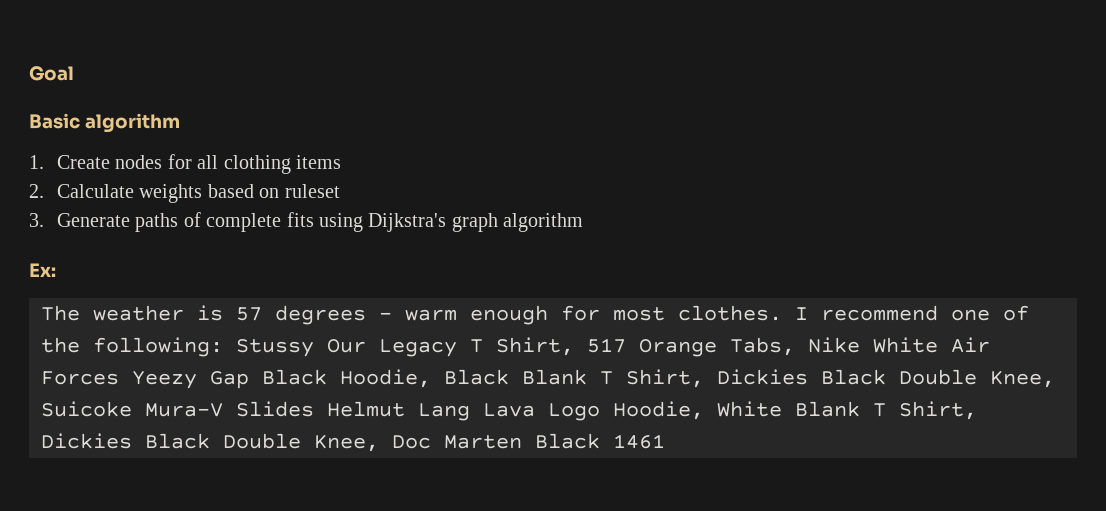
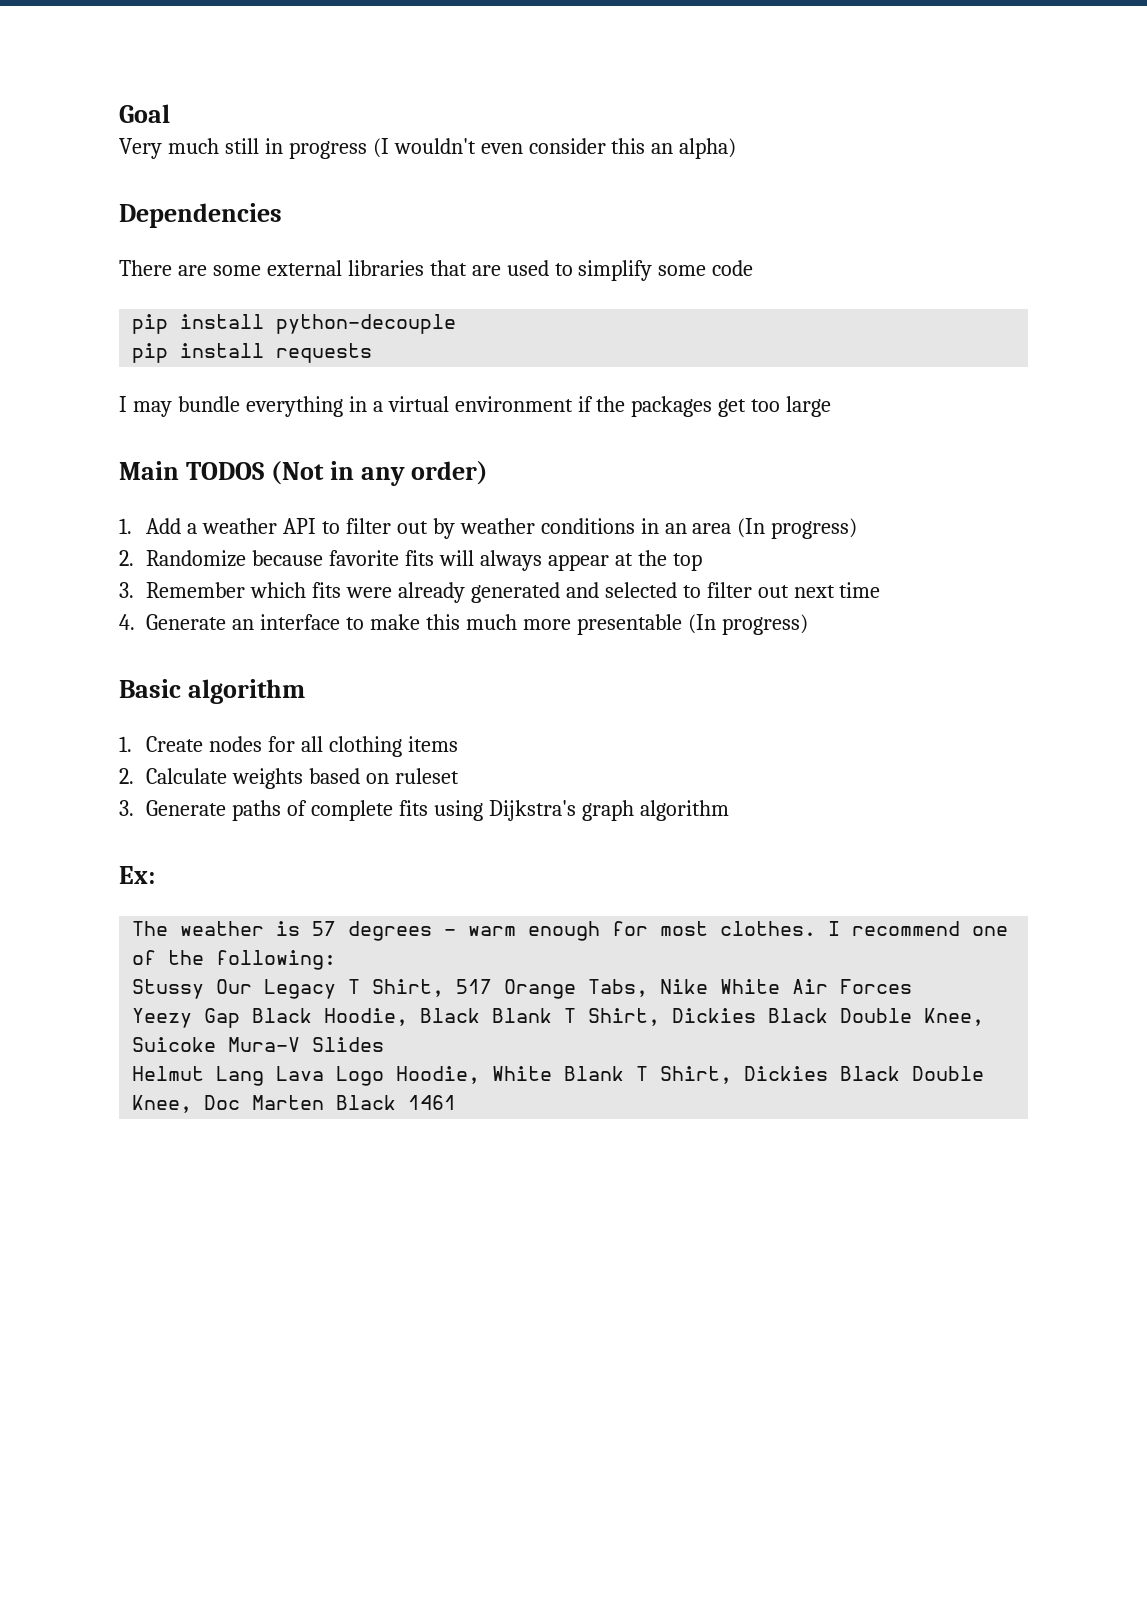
(74, 73) none -> [119,138,737,159] [119,203,282,228] [119,260,754,281] [132,314,457,334] [132,343,373,363] [119,396,832,417] [119,461,489,486] [119,518,858,539] [119,550,702,571] [119,582,881,603] [119,614,808,635] // Very much still in progress (I wouldn't even consider this an alpha) // Dependencies // There are some external libraries that are used to simplify some code // pip install python-decouple // pip install requests // I may bundle everything in a virtual environment if the packages get too large // Main TODOS (Not in any order) // 1. Add a weather API to filter out by weather conditions in an area (In progress) // 2. Randomize because favorite fits will always appear at the top // 3. Remember which fits were already generated and selected to filter out next time // 4. Generate an interface to make this much more presentable (In progress)
(223, 347) none -> (337, 960) //
(119, 378) none -> (913, 986) //
(314, 409) none -> (385, 1044) //

